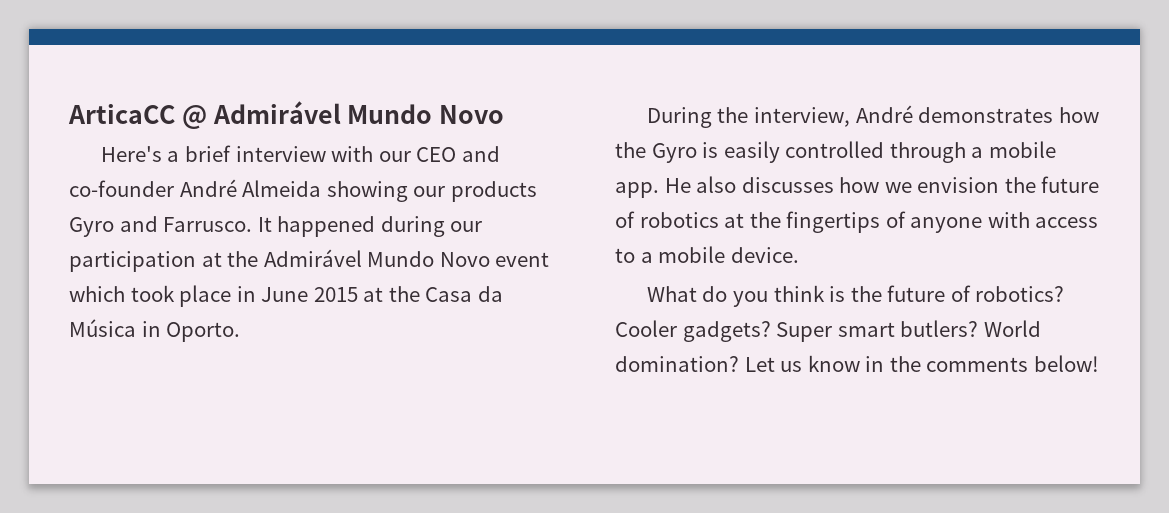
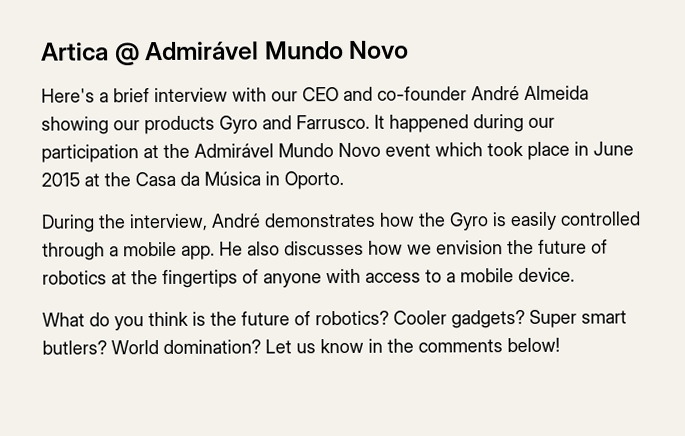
[68,104,175,124] ArticaCC -> [41,42,109,61] Artica

